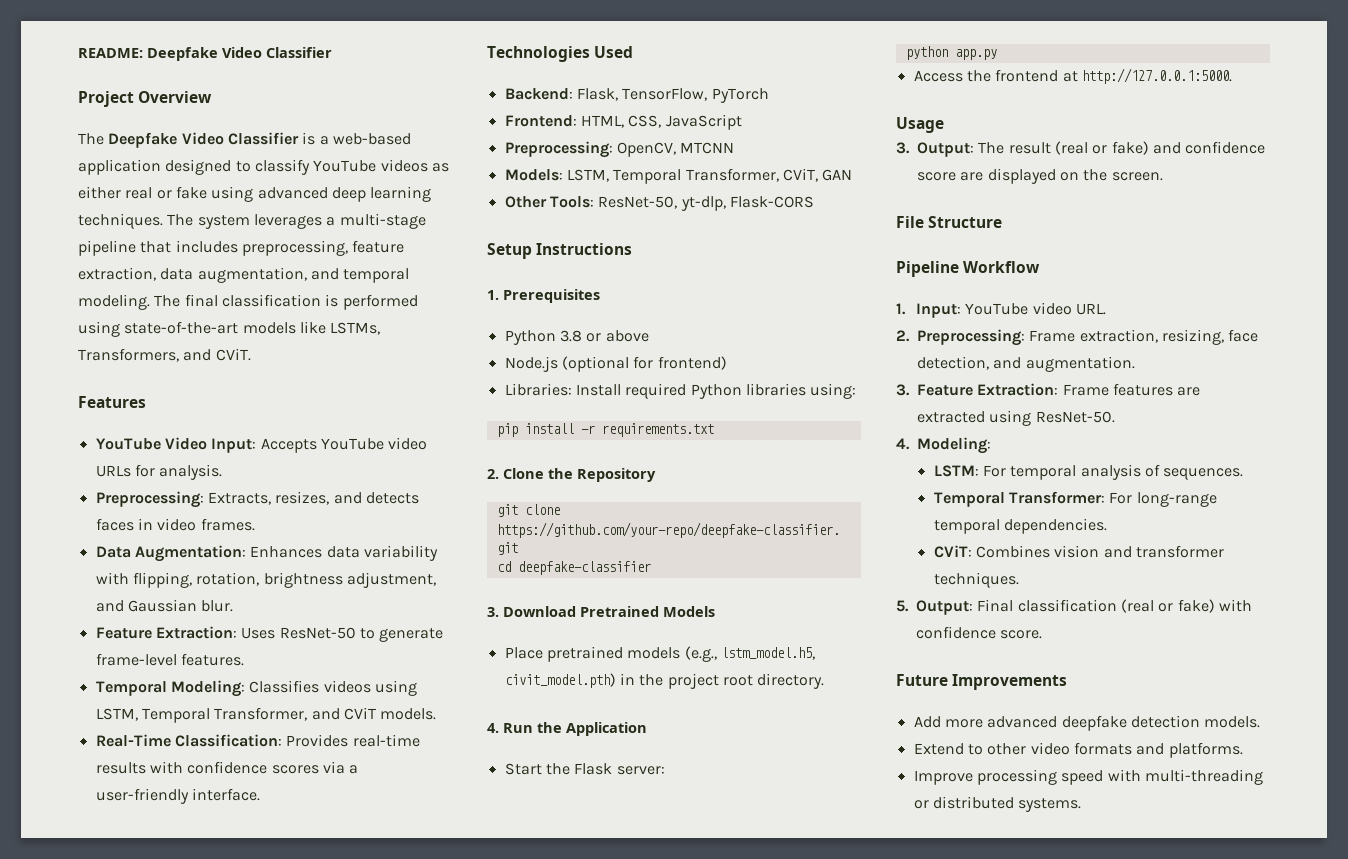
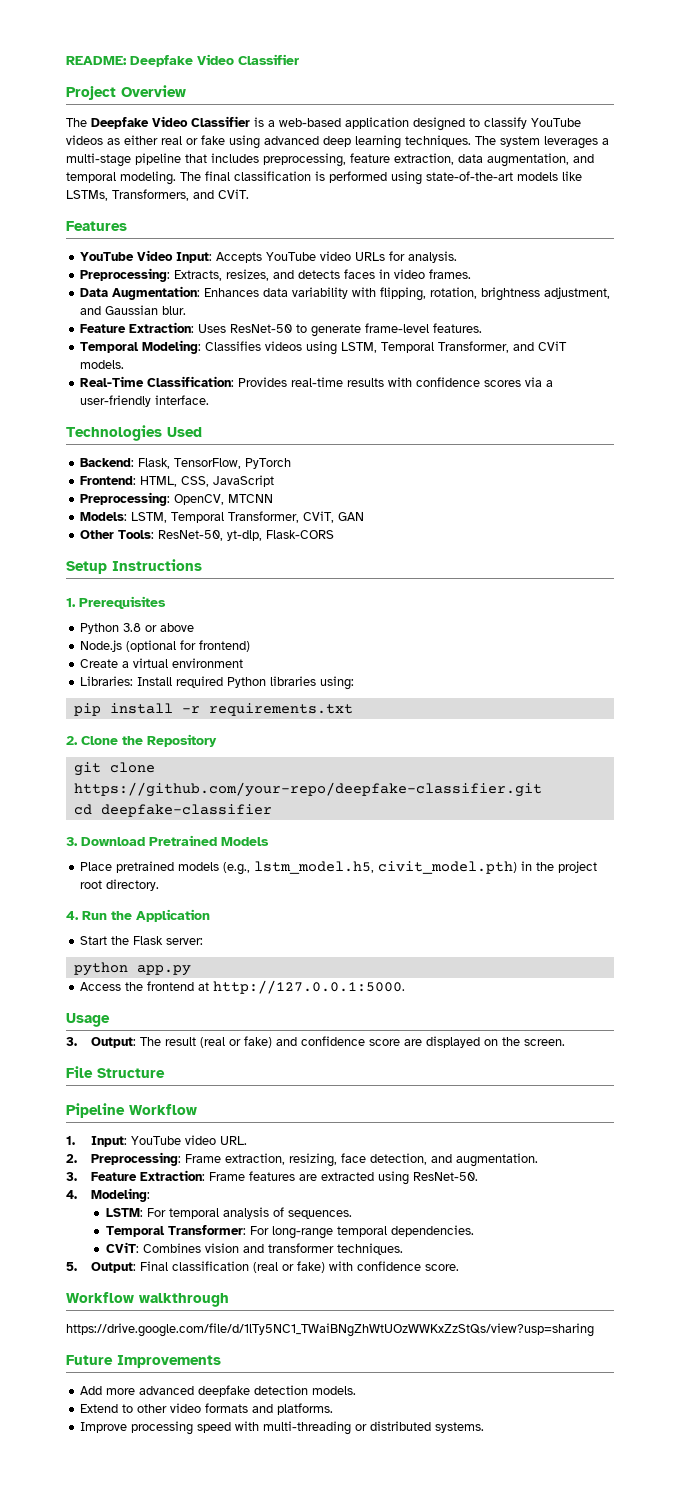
(727, 363) none -> [80,658,244,668] // Create a virtual environment
(1043, 634) none -> [66,1292,229,1307] [66,1323,594,1337] // Workflow walkthrough // https://drive.google.com/file/d/1lTy5NC1_TWaiBNgZhWtUOzWWKxZzStQs/view?usp=sharing

